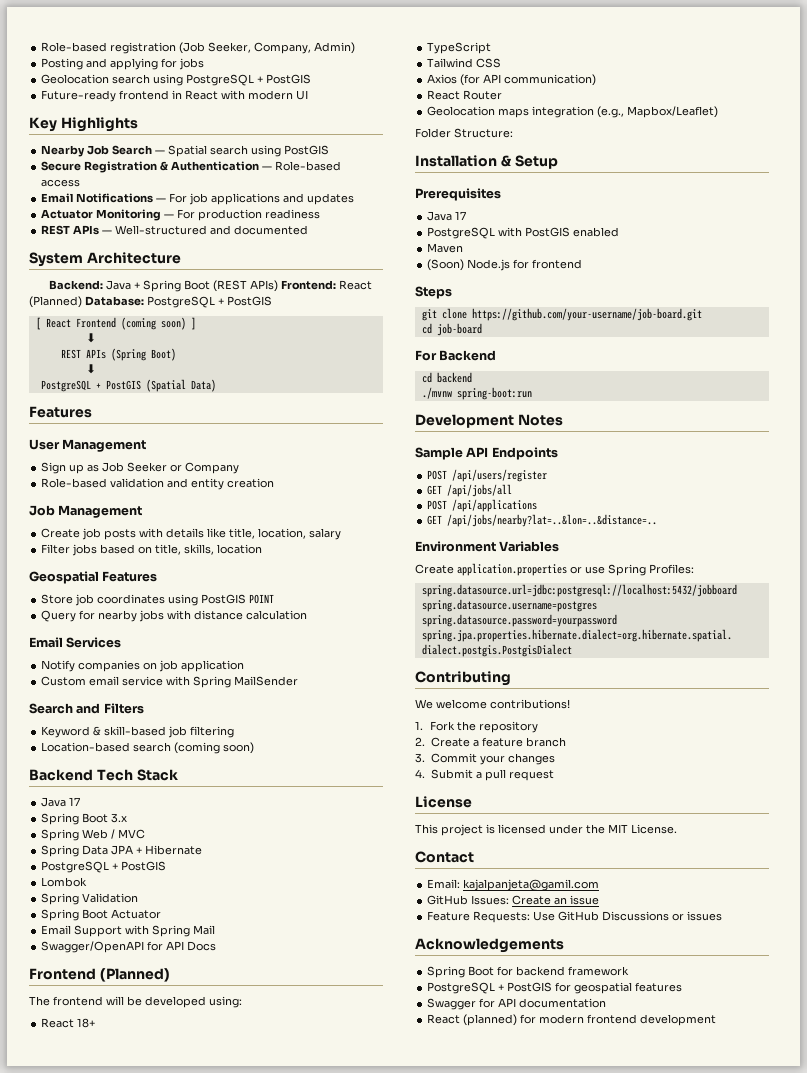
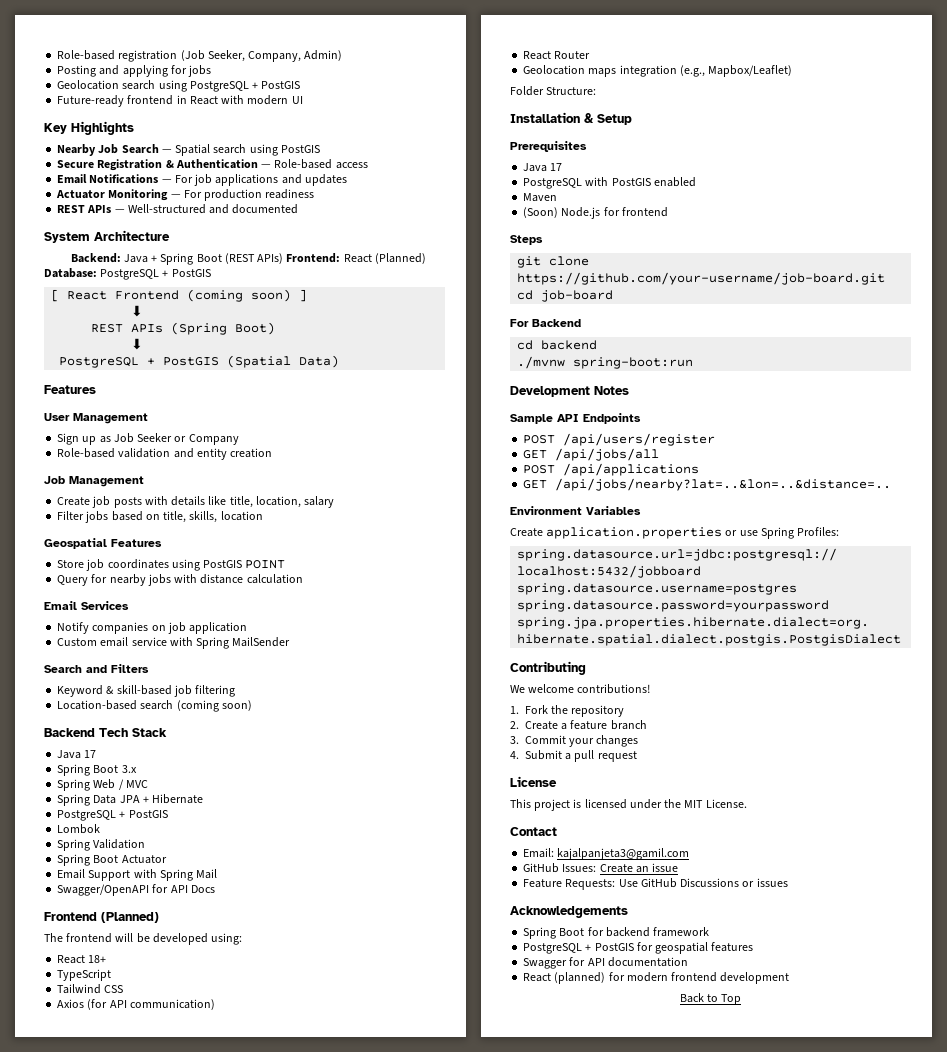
[463,879,600,891] kajalpanjeta@gamil.com -> [557,848,690,860] kajalpanjeta3@gamil.com
(717, 1020) none -> [679,993,742,1005] // Back to Top

